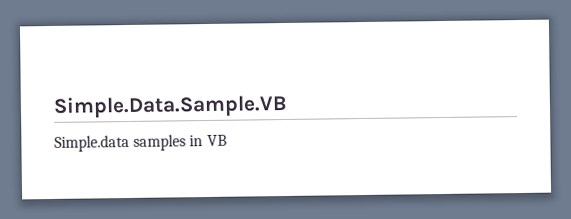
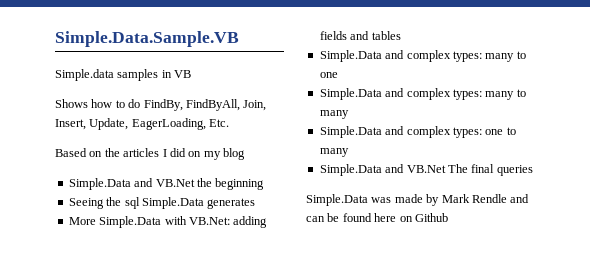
(227, 140) none -> [55,99,267,111] [55,118,230,130] [55,148,245,160] [68,178,265,190] [68,197,256,209] [68,216,268,228] [319,31,401,40] [319,50,526,62] [319,72,338,78] [319,88,526,100] [319,110,349,119] [319,126,516,138] [319,148,349,157] [319,164,533,176] [306,194,530,206] [306,213,448,222] // Shows how to do FindBy, FindByAll, Join, Insert, Update, EagerLoading, Etc. // Based on the articles I did on my blog // Simple.Data and VB.Net the beginning // Seeing the sql Simple.Data generates // More Simple.Data with VB.Net: adding fields and tables // Simple.Data and complex types: many to one // Simple.Data and complex types: many to many // Simple.Data and complex types: one to many // Simple.Data and VB.Net The final queries // Simple.Data was made by Mark Rendle and can be found here on Github

